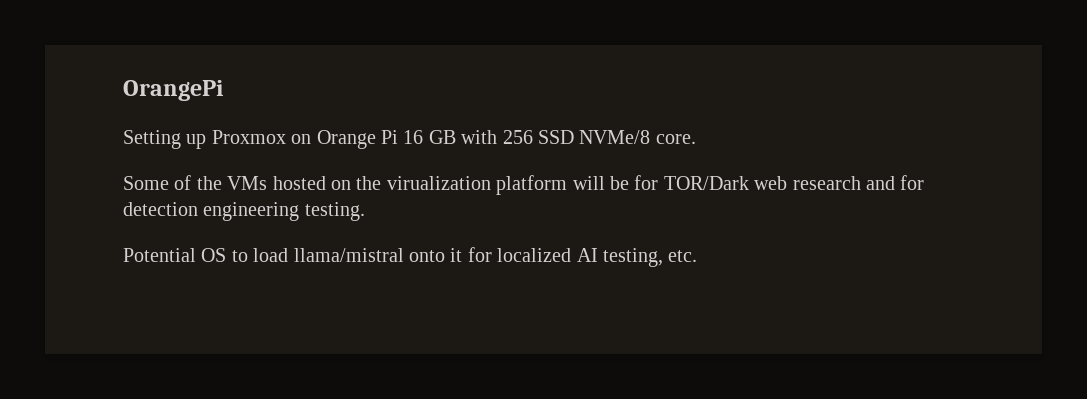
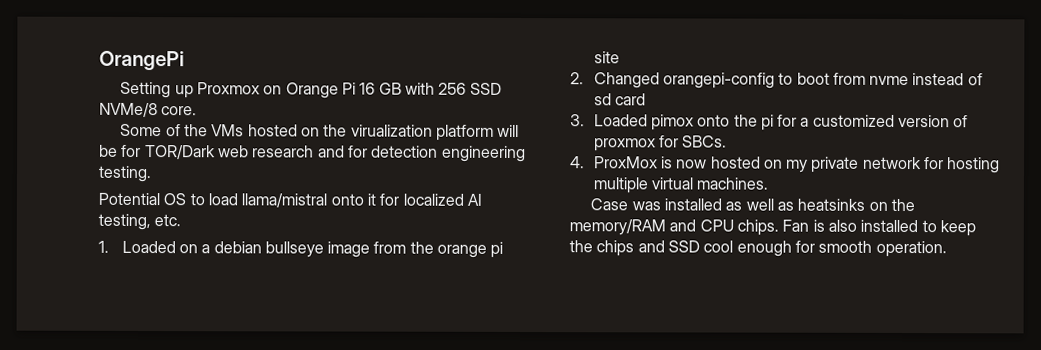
(698, 256) none -> [98,240,504,258] [593,51,620,64] [570,72,983,89] [593,93,646,106] [570,114,969,131] [593,135,728,152] [570,156,1001,174] [592,177,769,194] [590,198,915,212] [569,219,976,237] [569,240,947,258] // 1. Loaded on a debian bullseye image from the orange pi site // 2. Changed orangepi-config to boot from nvme instead of sd card // 3. Loaded pimox onto the pi for a customized version of proxmox for SBCs. // 4. ProxMox is now hosted on my private network for hosting multiple virtual machines. // Case was installed as well as heatsinks on the memory/RAM and CPU chips. Fan is also installed to keep the chips and SSD cool enough for smooth operation.

